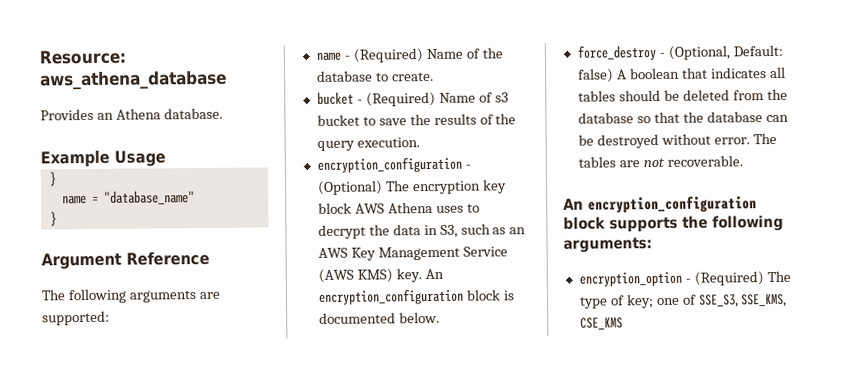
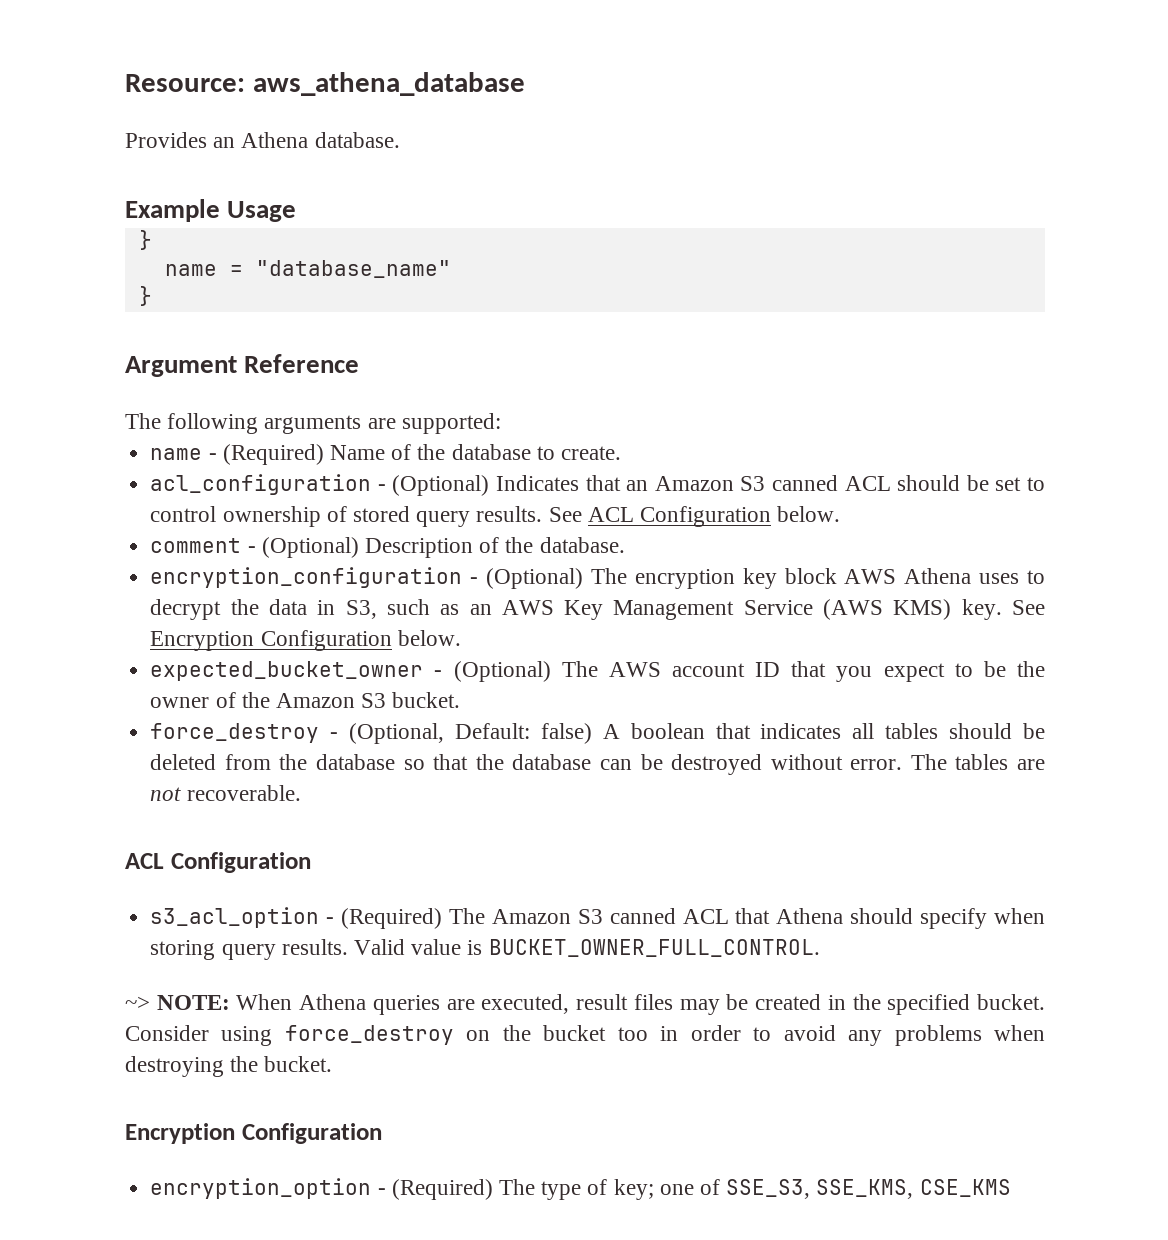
[316,91,509,107] [316,113,517,127] [316,137,420,152] bucket - (Required) Name of s3 bucket to save the results of the query execution. -> [150,474,1046,496] [150,506,841,527] [150,537,625,558] acl_configuration - (Optional) Indicates that an Amazon S3 canned ACL should be set to control ownership of stored query results. See ACL Configuration below. // comment - (Optional) Description of the database.
[424,268,444,280] [317,288,515,305] [318,311,440,324] An encryption_configuration block is documented below. -> [1011,600,1045,615] [150,630,461,651] [150,661,1045,682] [150,692,461,708] See Encryption Configuration below. // expected_bucket_owner - (Optional) The AWS account ID that you expect to be the owner of the Amazon S3 bucket.
[563,195,757,214] [563,214,784,233] [563,237,652,253] An encryption_configuration block supports the following arguments: -> [125,852,311,873] [150,907,1045,929] [150,939,820,960] [125,994,1045,1015] [125,1025,1045,1046] [125,1056,333,1077] [125,1123,382,1144] ACL Configuration // s3_acl_option - (Required) The Amazon S3 canned ACL that Athena should specify when storing query results. Valid value is BUCKET_OWNER_FULL_CONTROL. // ~> NOTE: When Athena queries are executed, result files may be created in the specified bucket. Consider using force_destroy on the bucket too in order to avoid any problems when destroying the bucket. // Encryption Configuration

